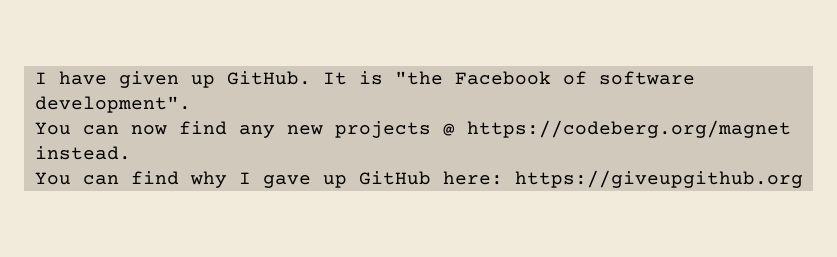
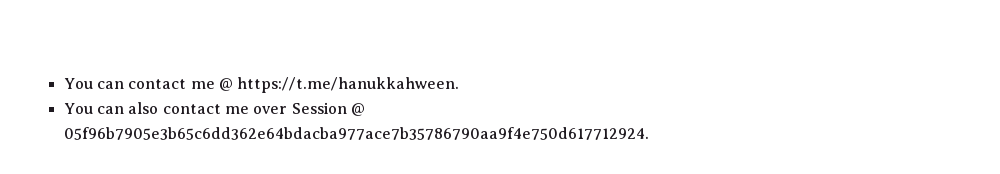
[34,71,695,88] [34,96,191,113] [34,120,791,138] [34,146,131,160] [34,170,803,188] I have given up GitHub. It is "the Facebook of software development". // You can now find any new projects @ https://codeberg.org/magnet instead. // You can find why I gave up GitHub here: https://giveupgithub.org -> [63,77,460,93] [63,102,365,116] [63,127,649,140] You can contact me @ https://t.me/hanukkahween. // You can also contact me over Session @ 05f96b7905e3b65c6dd362e64bdacba977ace7b35786790aa9f4e750d617712924.

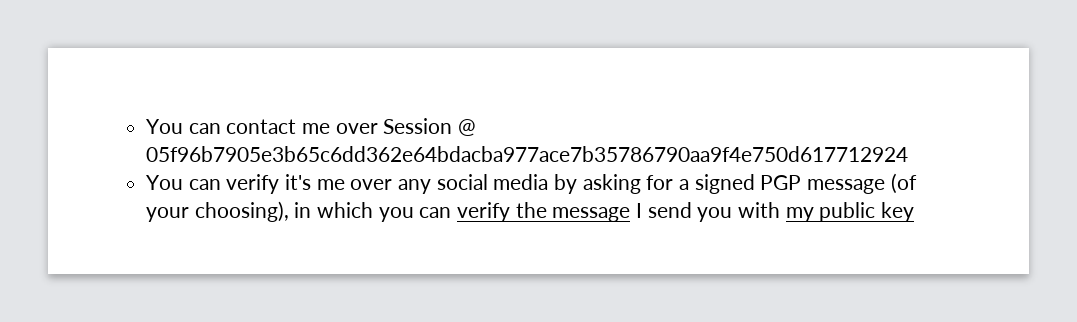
[218,77,460,93] [63,102,365,116] [63,127,649,140] @ https://t.me/hanukkahween. // You can also contact me over Session @ 05f96b7905e3b65c6dd362e64bdacba977ace7b35786790aa9f4e750d617712924. -> [335,118,477,136] [146,146,909,162] [146,173,917,194] [146,201,915,222] over Session @ 05f96b7905e3b65c6dd362e64bdacba977ace7b35786790aa9f4e750d617712924 // You can verify it's me over any social media by asking for a signed PGP message (of your choosing), in which you can verify the message I send you with my public key

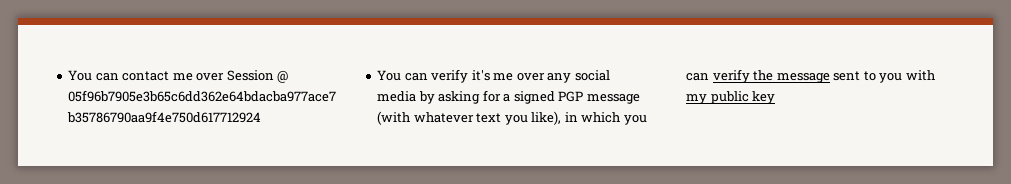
[890,173,917,194] [146,201,289,222] (of your choosing), -> [377,111,562,125] (with whatever text you like),
[636,202,692,218] I send -> [833,71,876,81] sent to

